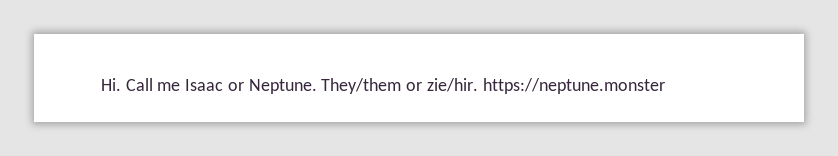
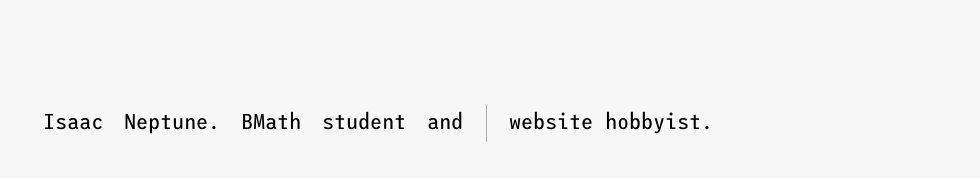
[101,78,665,94] Hi. Call me Isaac or Neptune. They/them or zie/hir. https://neptune.monster -> [43,111,713,134] Isaac Neptune. BMath student and website hobbyist.

